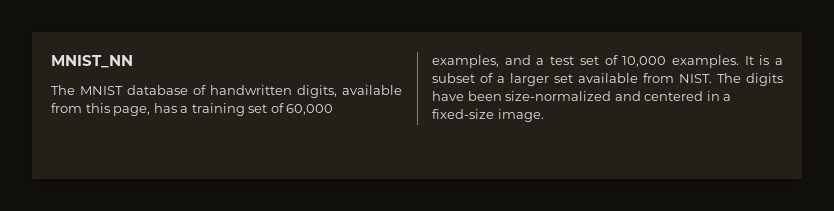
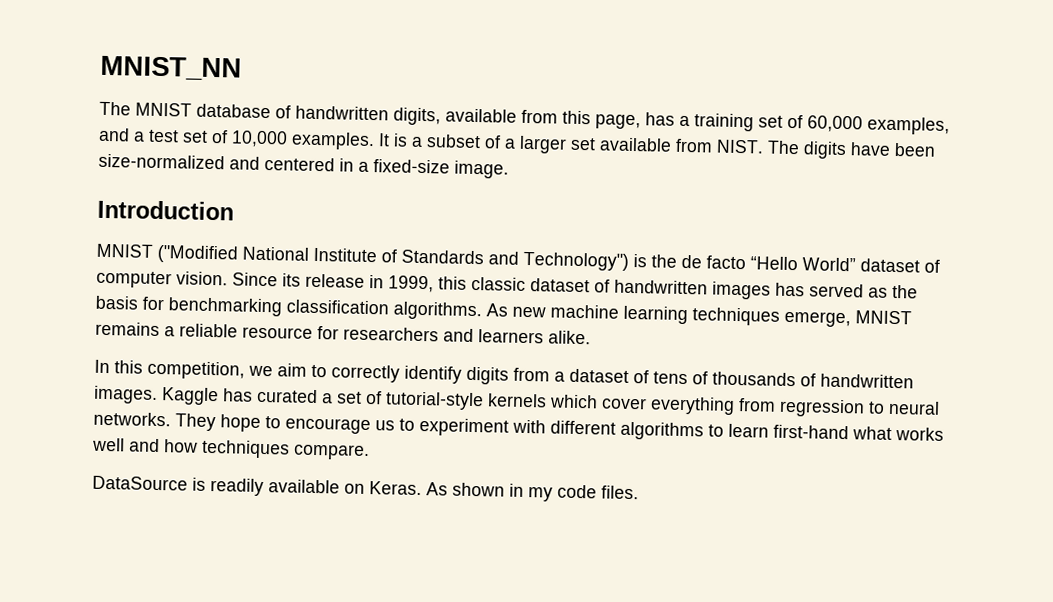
(544, 115) none -> [97,199,234,221] [96,243,940,273] [96,270,918,300] [95,295,912,328] [95,321,591,345] [94,359,914,389] [93,385,940,418] [93,411,944,441] [92,437,370,461] [92,475,639,502] // Introduction // MNIST ("Modified National Institute of Standards and Technology") is the de facto “Hello World” dataset of computer vision. Since its release in 1999, this classic dataset of handwritten images has served as the basis for benchmarking classification algorithms. As new machine learning techniques emerge, MNIST remains a reliable resource for researchers and learners alike. // In this competition, we aim to correctly identify digits from a dataset of tens of thousands of handwritten images. Kaggle has curated a set of tutorial-style kernels which cover everything from regression to neural networks. They hope to encourage us to experiment with different algorithms to learn first-hand what works well and how techniques compare. // DataSource is readily available on Keras. As shown in my code files.

